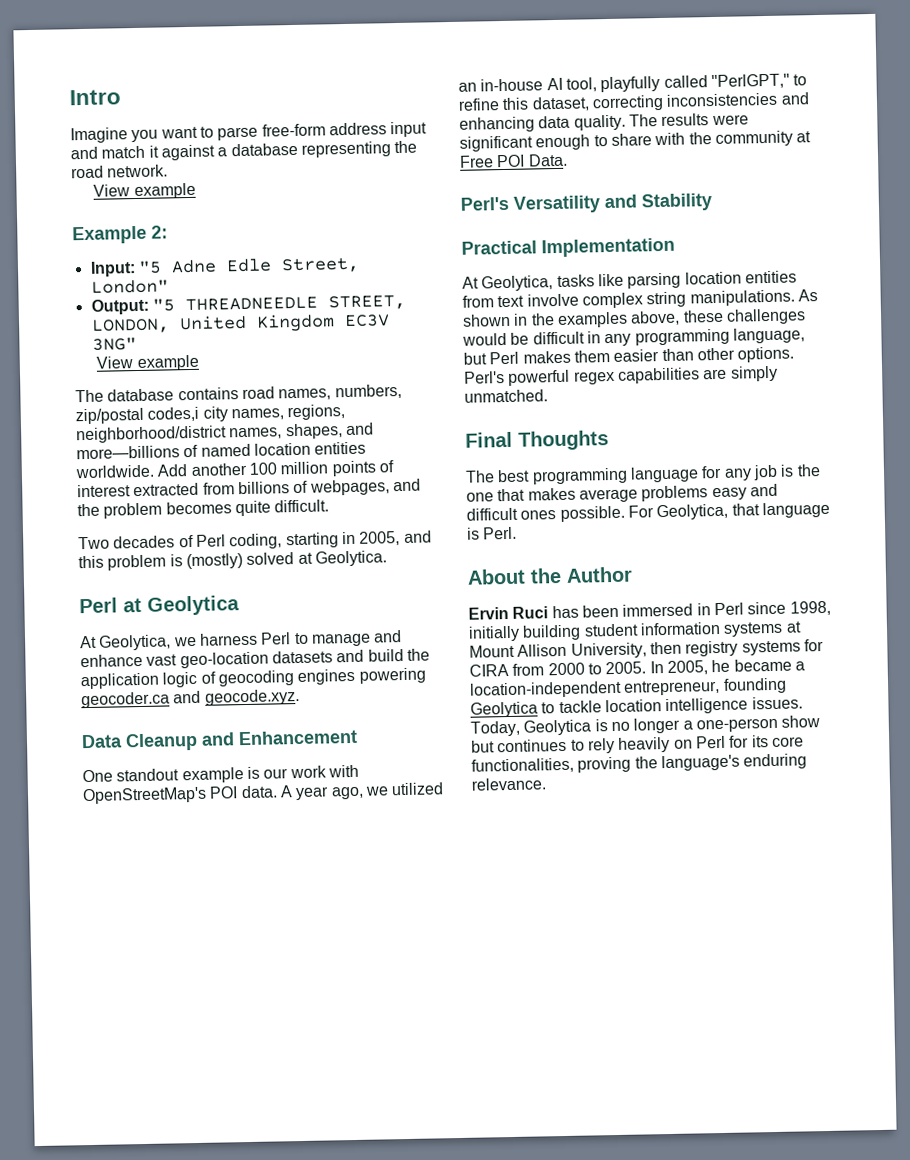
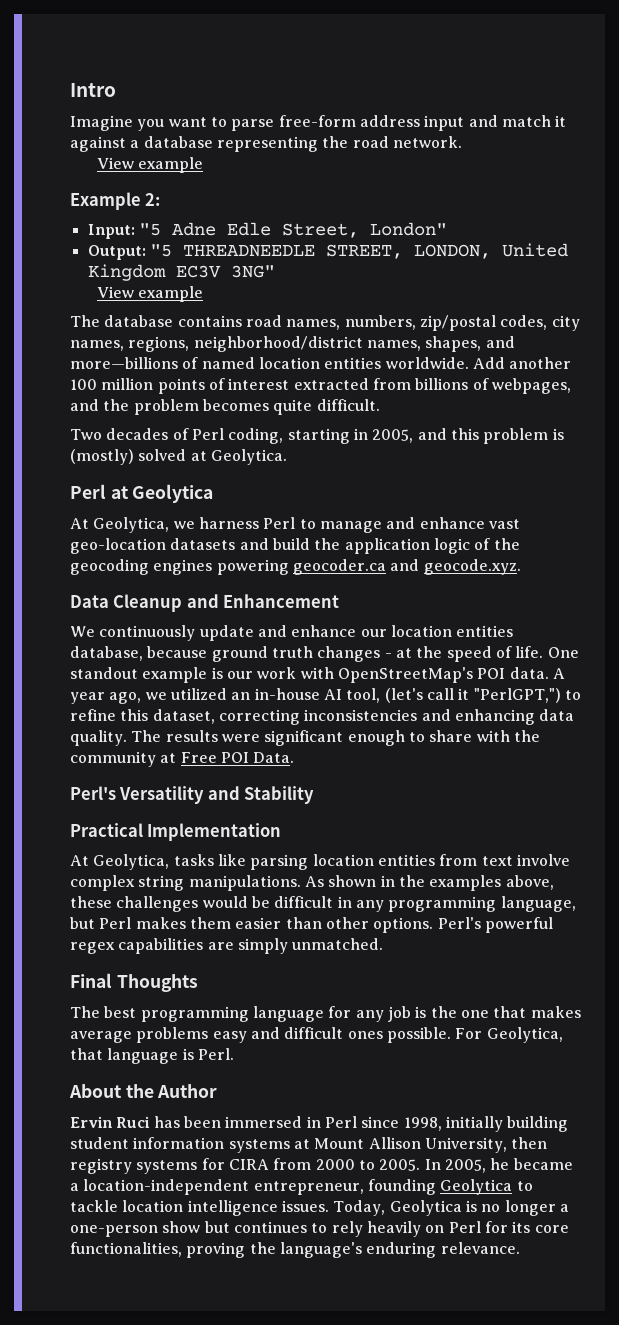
[147,406,200,422] codes,i -> [500,315,548,330] codes,
(216, 677) none -> [493,538,520,550] the
(358, 737) none -> [70,625,514,641] [70,646,544,662] We continuously update and enhance our location entities database, because ground truth changes - at the speed of life.
[600,73,790,93] playfully called "PerlGPT," -> [384,688,561,703] (let's call it "PerlGPT,")

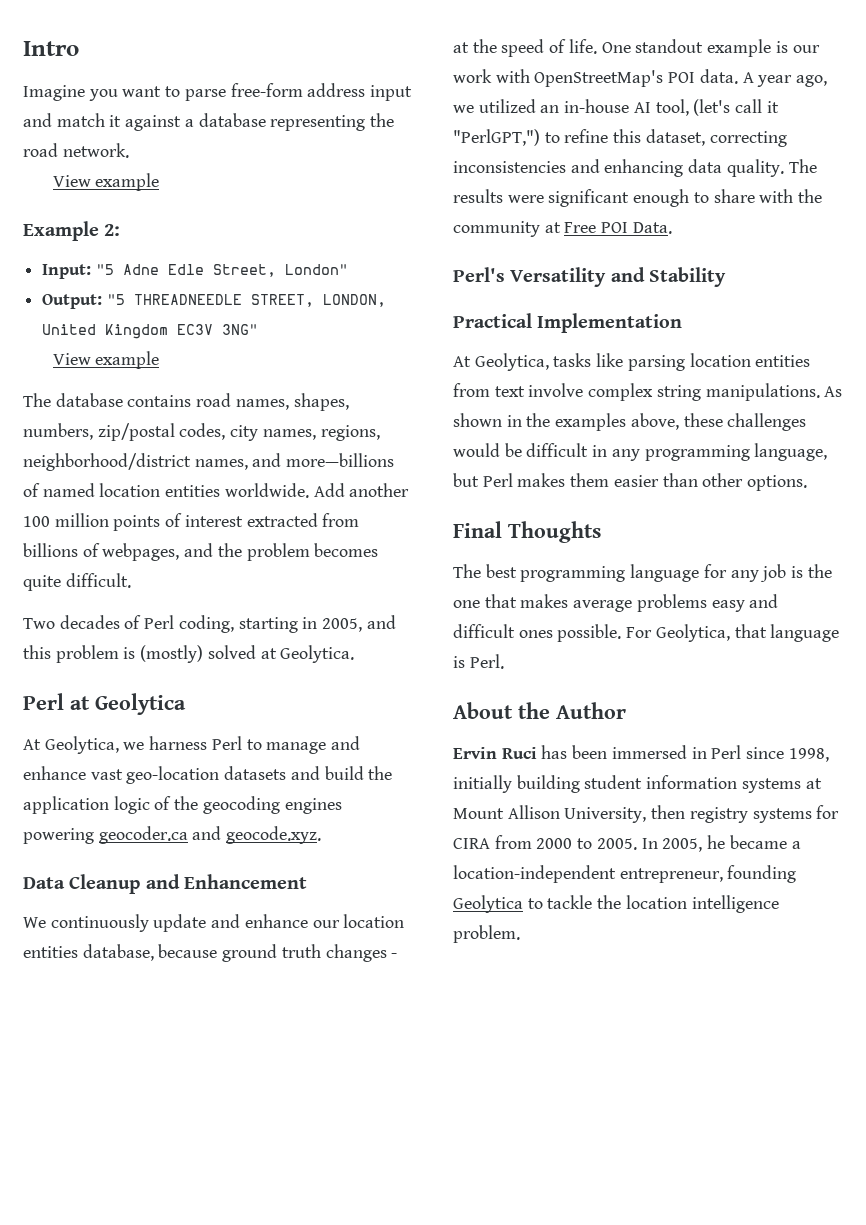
(341, 324) none -> [293,393,349,411] shapes,
[425,336,482,352] shapes, -> (248, 464) none
[437,917,553,933] [70,938,384,954] Perl's powerful regex capabilities are simply unmatched. -> (808, 483) none
(118, 1206) none -> [597,895,622,909] the
[281,1200,569,1216] [70,1221,569,1237] [70,1242,520,1258] issues. Today, Geolytica is no longer a one-person show but continues to rely heavily on Perl for its core functionalities, proving the language's enduring relevance. -> [453,925,520,943] problem.

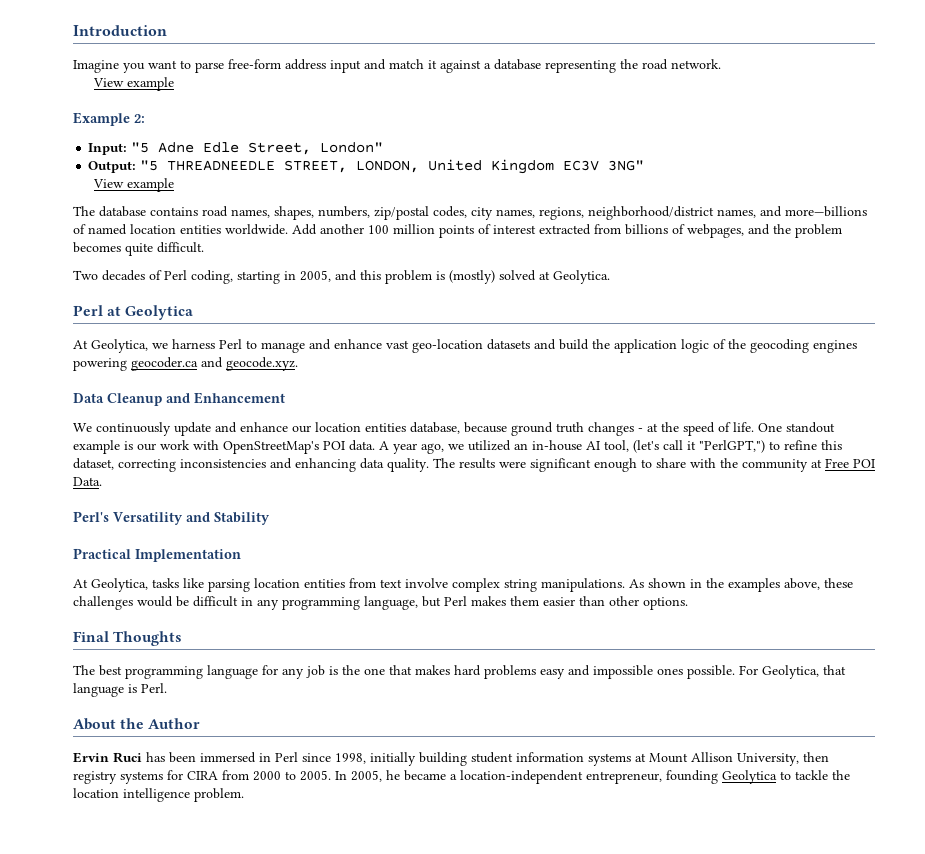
[23,41,79,56] Intro -> [73,25,167,36] Introduction
[573,600,633,612] average -> [454,665,481,676] hard
[453,624,515,638] difficult -> [593,665,653,679] impossible

